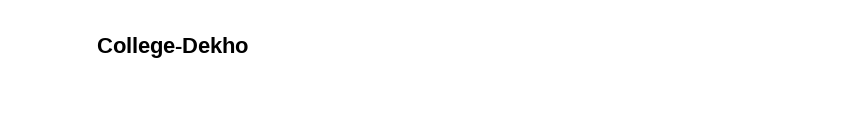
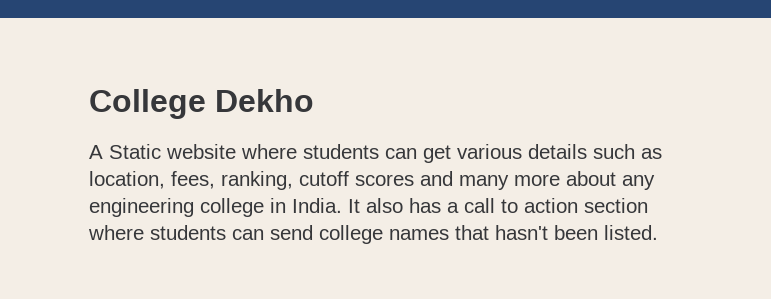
[97,37,248,58] College-Dekho -> [89,89,314,119] [89,144,662,163] [89,171,655,190] [89,198,648,217] [88,225,658,244] College Dekho // A Static website where students can get various details such as location, fees, ranking, cutoff scores and many more about any engineering college in India. It also has a call to action section where students can send college names that hasn't been listed.

